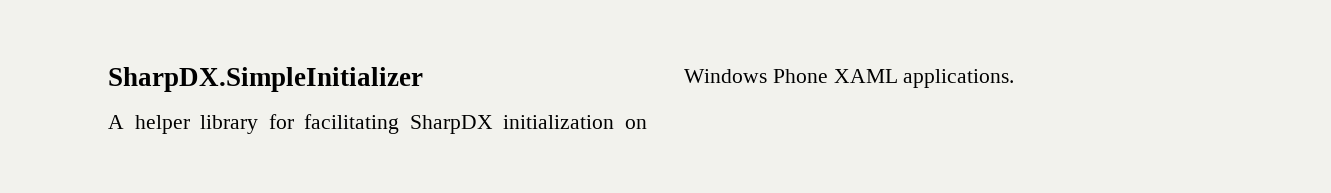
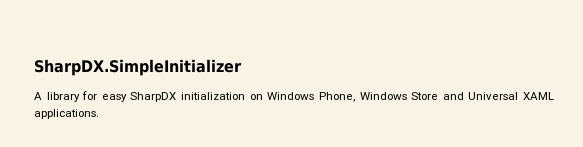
[134,115,190,134] helper -> (42, 96) none
[304,114,400,134] facilitating -> [101,94,127,102] easy
[772,69,828,83] Phone -> [318,92,519,102] Phone, Windows Store and Universal

